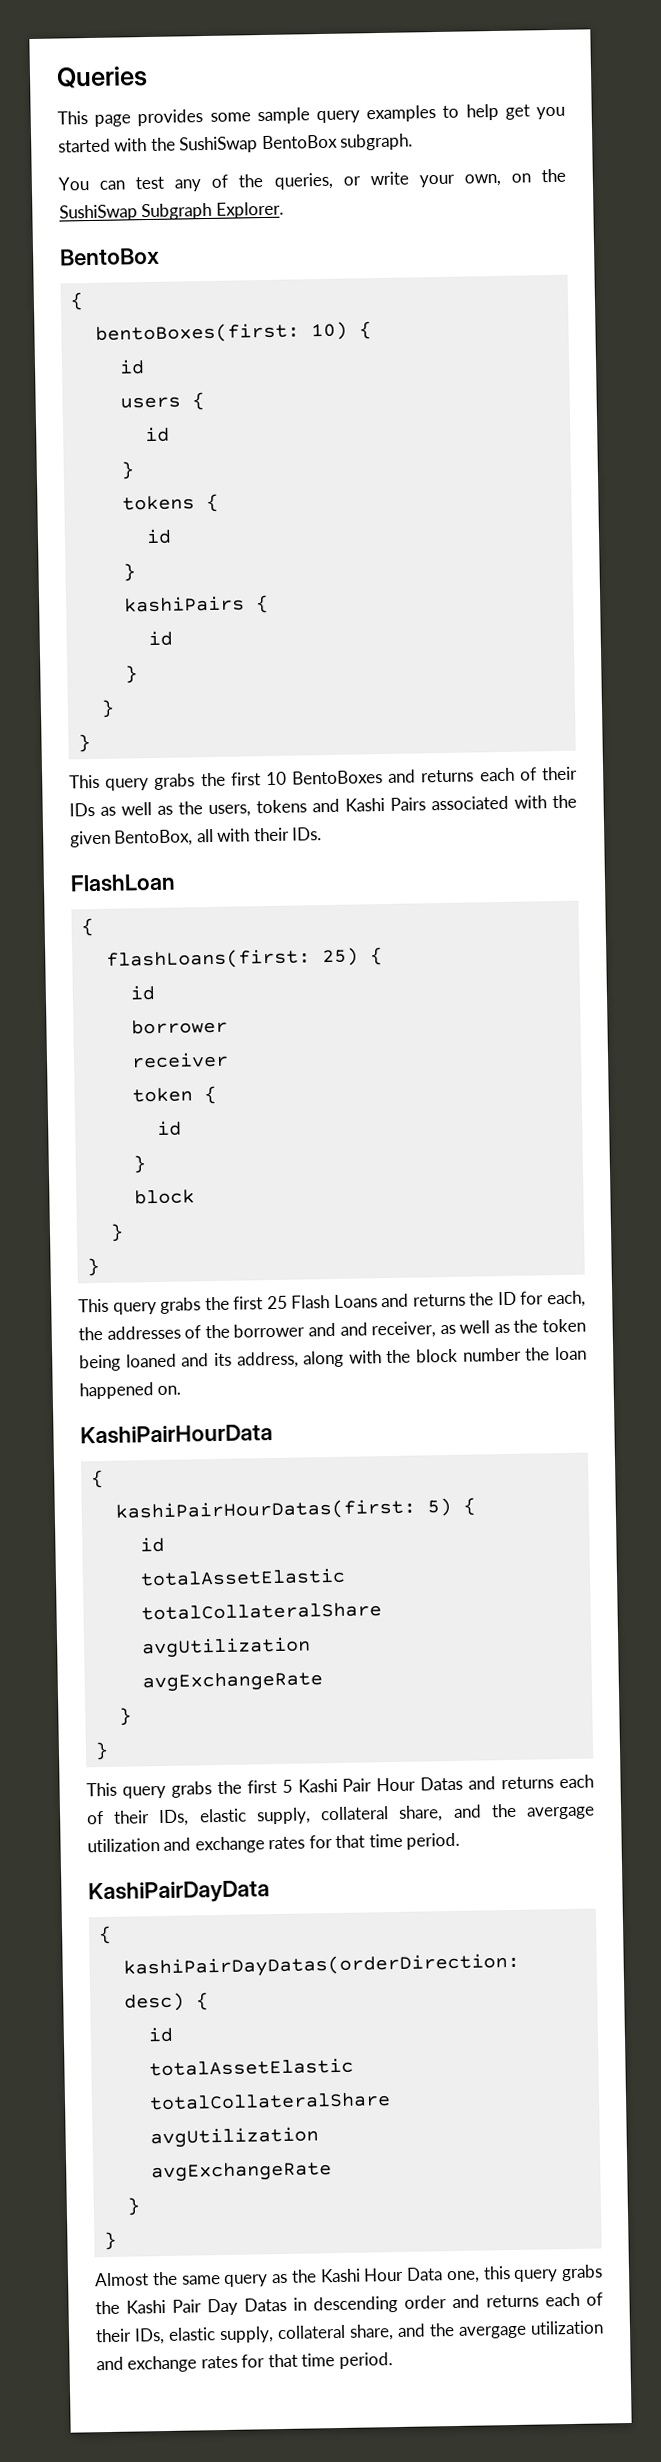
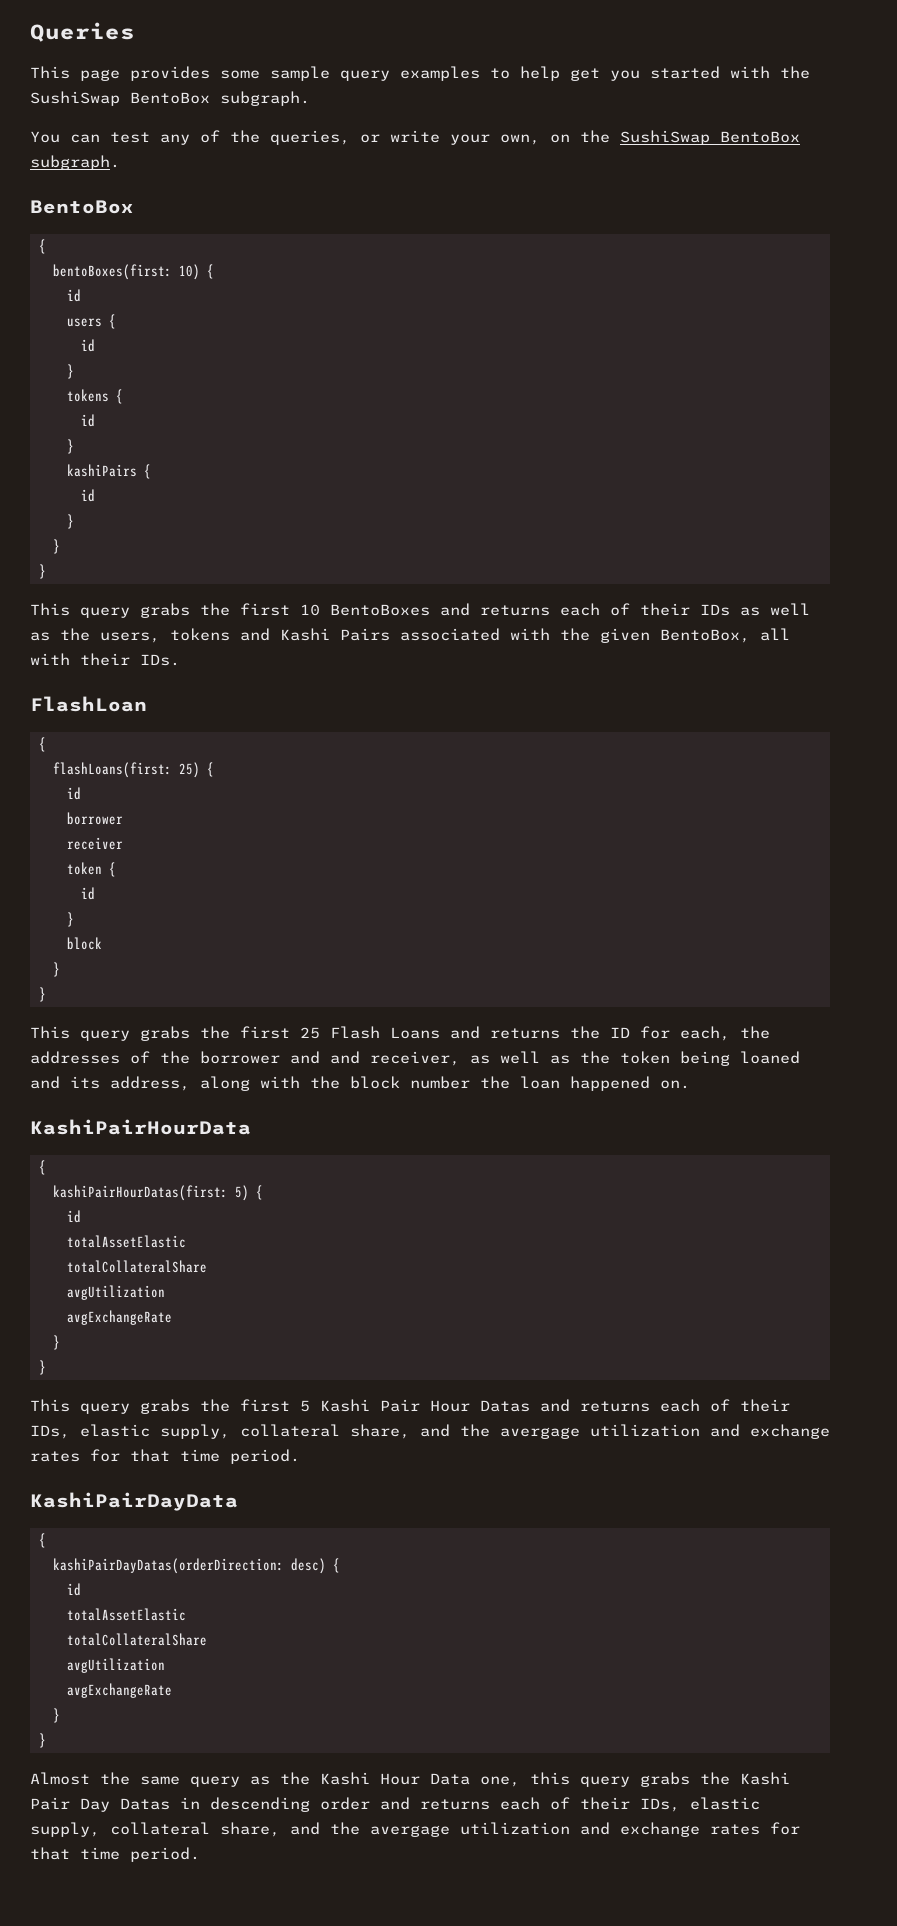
[141,201,284,221] Subgraph Explorer. -> [720,131,800,143] [30,155,120,170] BentoBox subgraph.

